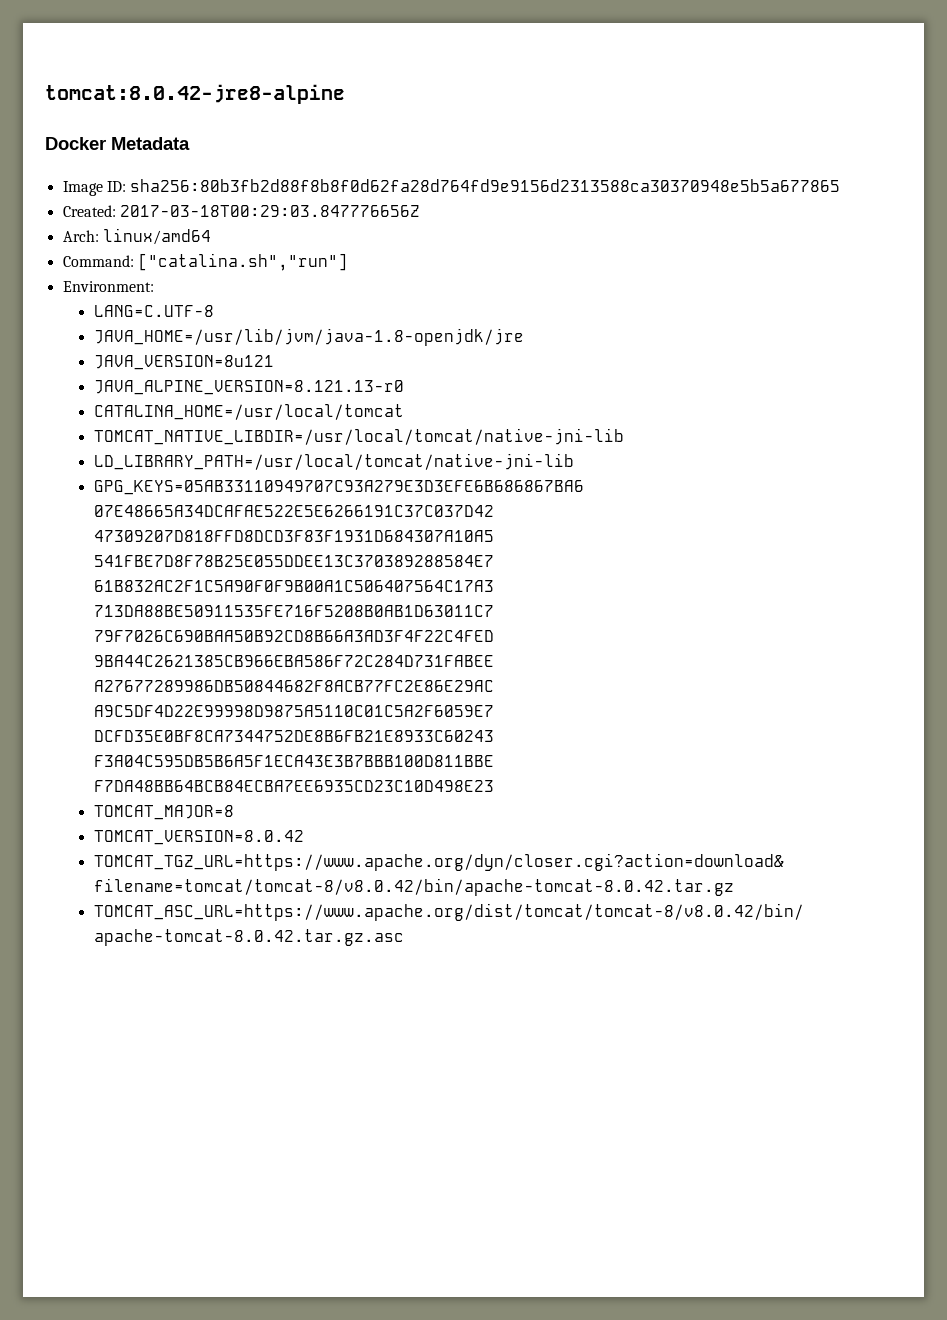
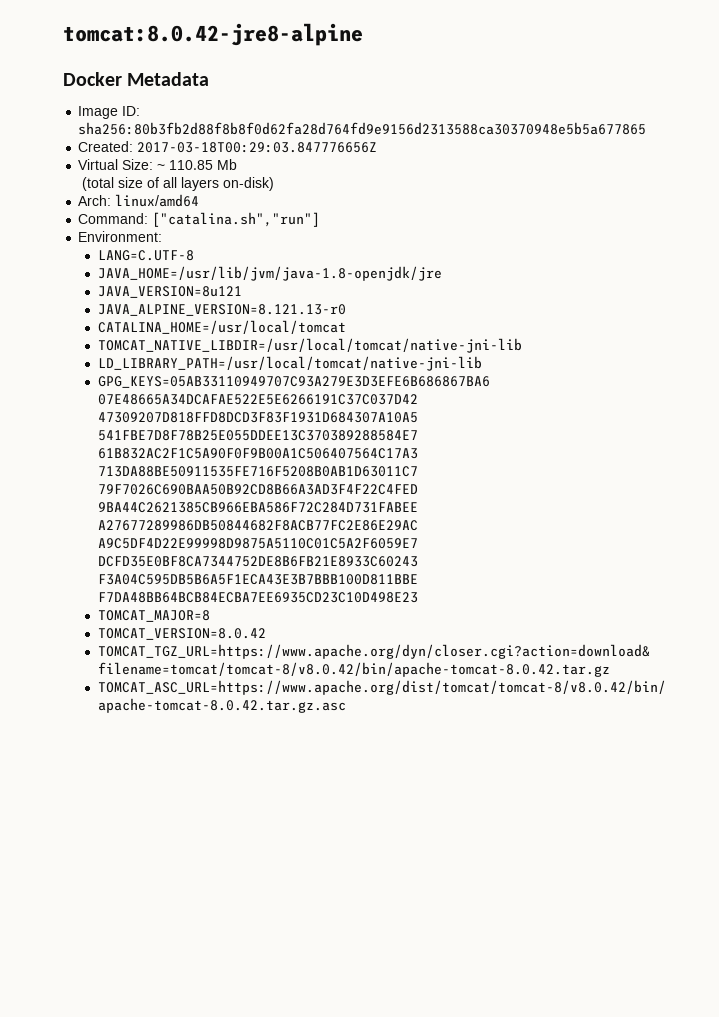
(420, 211) none -> [78,159,238,170] [82,177,275,191] // Virtual Size: ~ 110.85 Mb // (total size of all layers on-disk)

